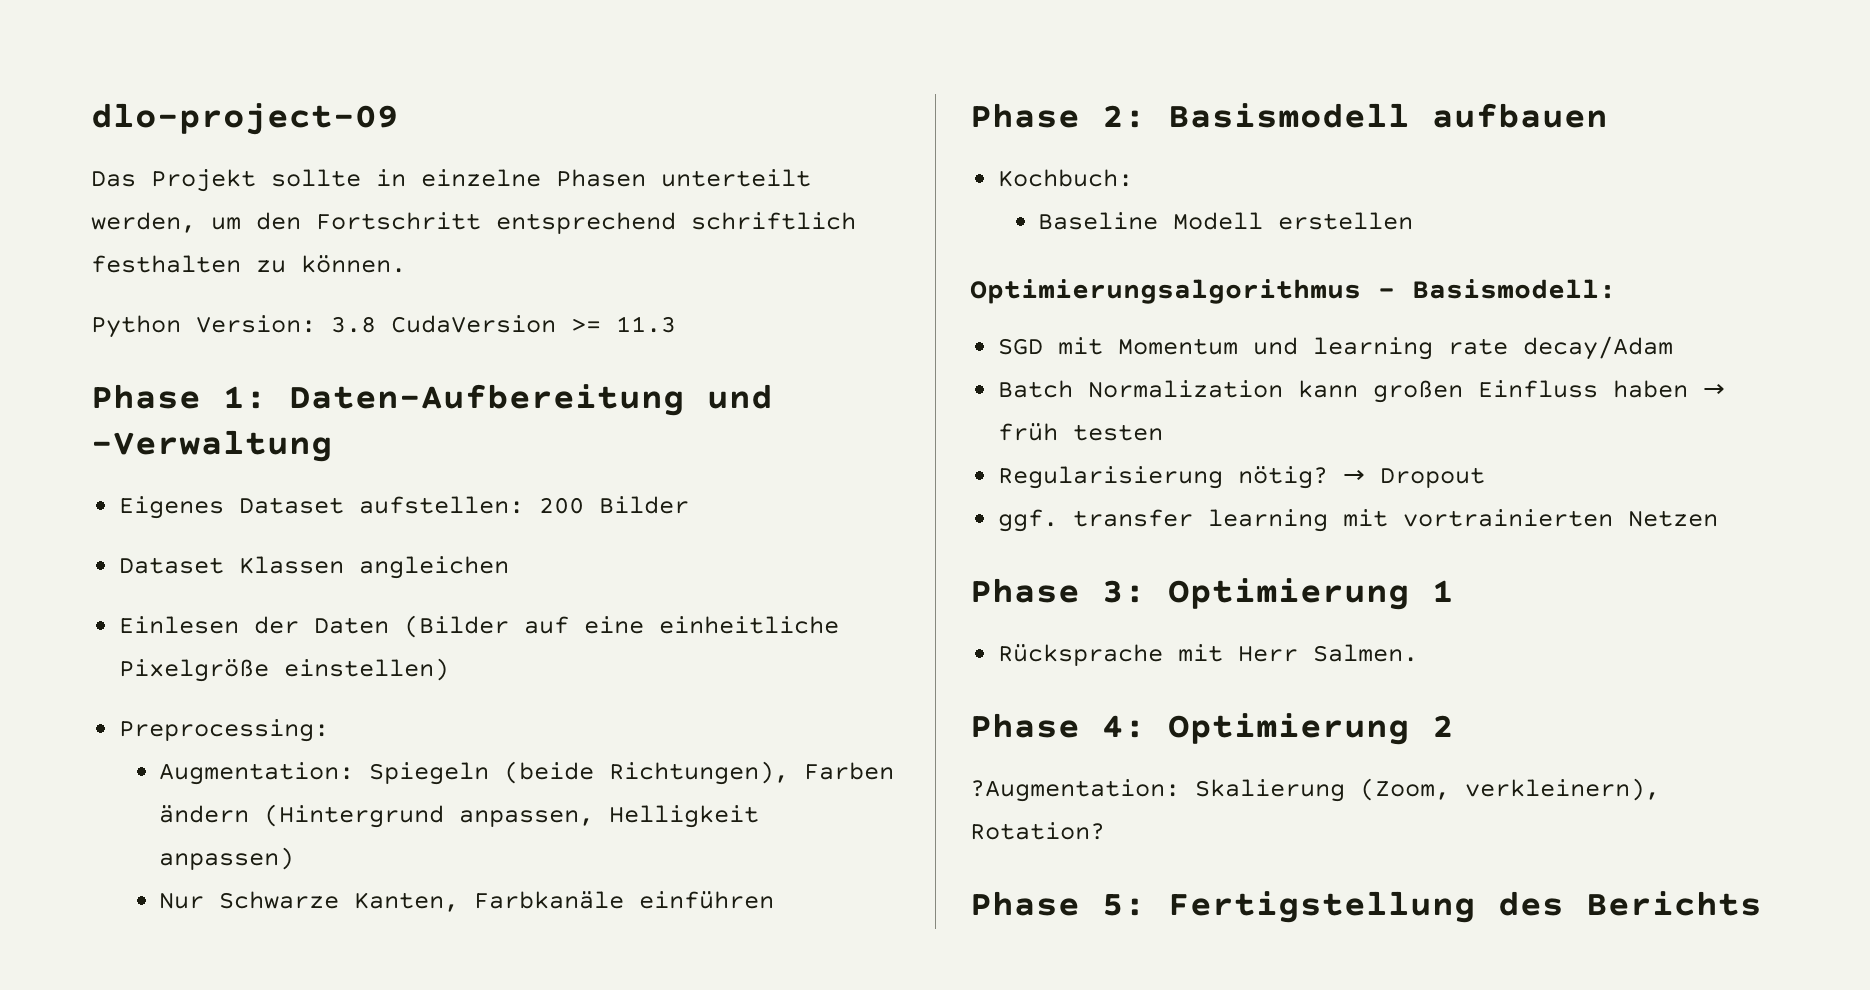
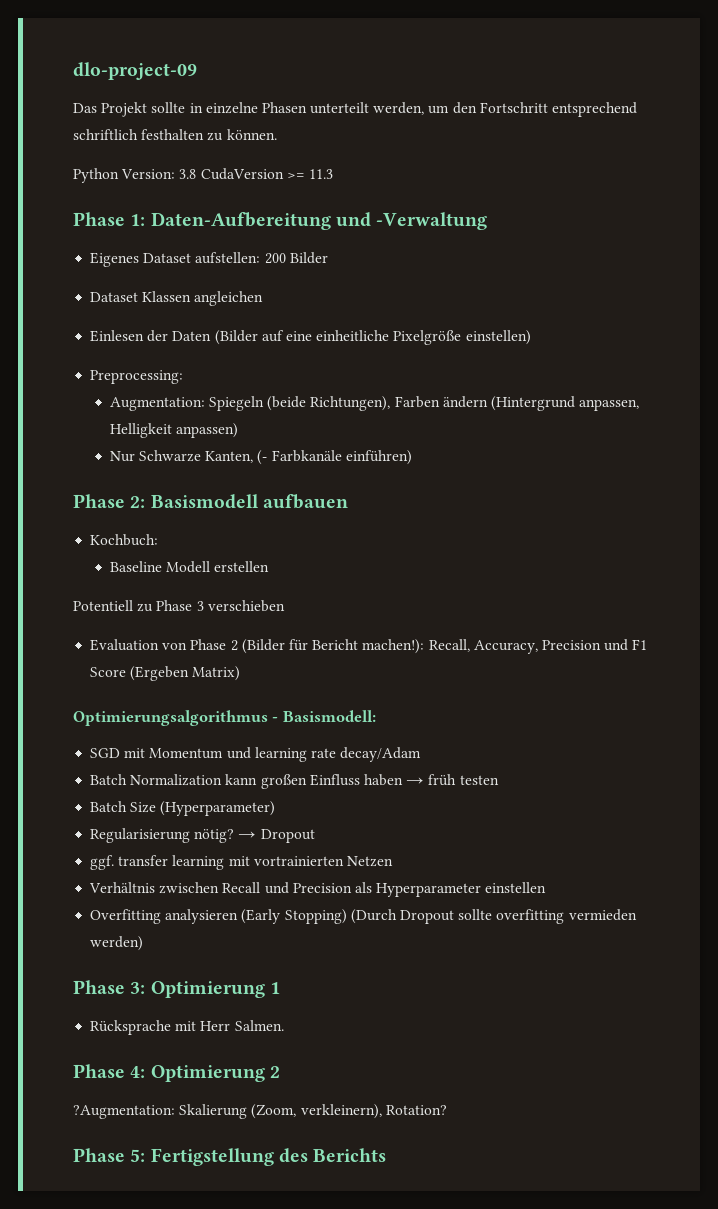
[474,891,775,909] Farbkanäle einführen -> [257,450,412,465] (- Farbkanäle einführen)
(1414, 221) none -> [73,600,285,612] [90,639,648,654] [90,666,241,681] // Potentiell zu Phase 3 verschieben // Evaluation von Phase 2 (Bilder für Bericht machen!): Recall, Accuracy, Precision und F1 Score (Ergeben Matrix)
(1164, 432) none -> [90,801,276,816] // Batch Size (Hyperparameter)
(1719, 518) none -> [89,882,547,897] [90,909,637,924] [90,936,144,951] // Verhältnis zwischen Recall und Precision als Hyperparameter einstellen // Overfitting analysieren (Early Stopping) (Durch Dropout sollte overfitting vermieden werden)

